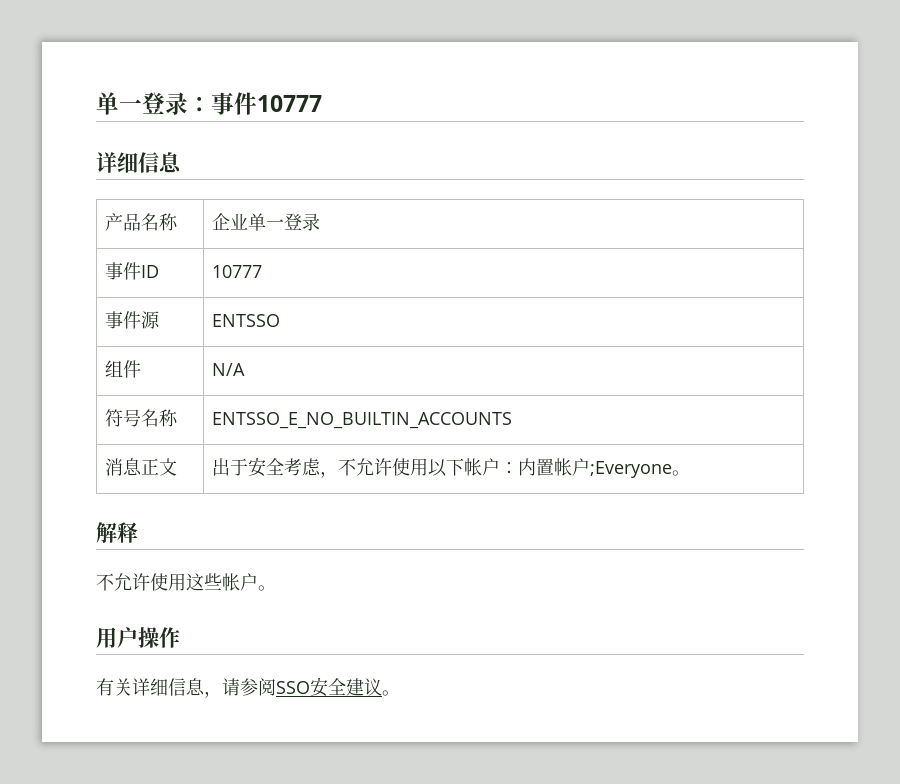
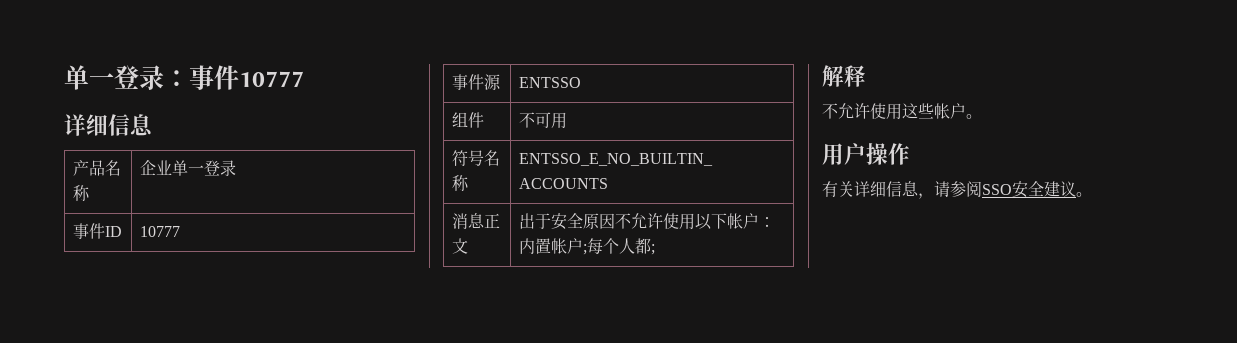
[212,363,246,376] N/A -> [518,112,567,129] 不可用
[284,458,339,478] 考虑， -> [582,213,615,229] 原因
[590,461,691,478] ;Everyone。 -> [582,238,655,255] ;每个人都;

